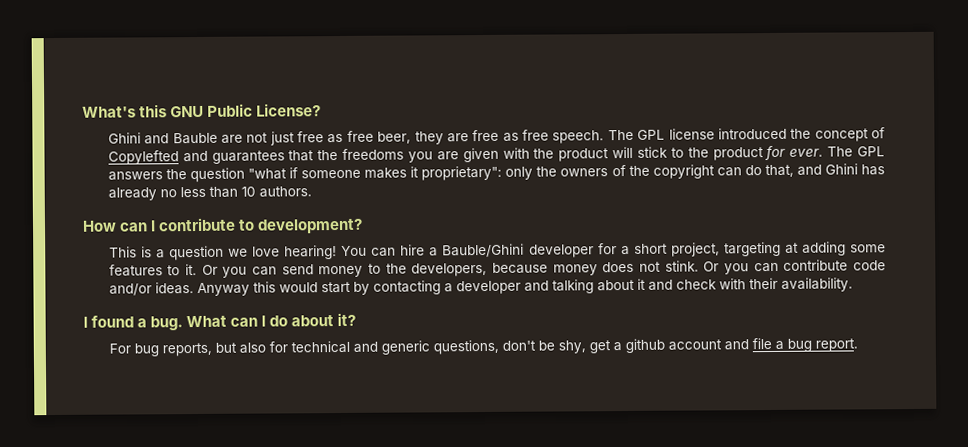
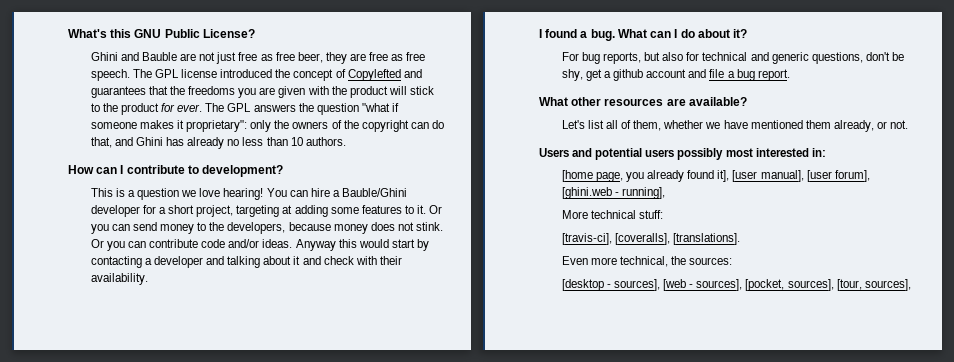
(858, 345) none -> [539,97,747,106] [561,120,909,132] [539,148,826,160] [561,170,870,182] [561,187,666,199] [561,210,664,219] [561,233,741,245] [561,256,733,267] [561,279,911,291] // What other resources are available? // Let's list all of them, whether we have mentioned them already, or not. // Users and potential users possibly most interested in: // [home page, you already found it], [user manual], [user forum], [ghini.web - running], // More technical stuff: // [travis-ci], [coveralls], [translations]. // Even more technical, the sources: // [desktop - sources], [web - sources], [pocket, sources], [tour, sources],

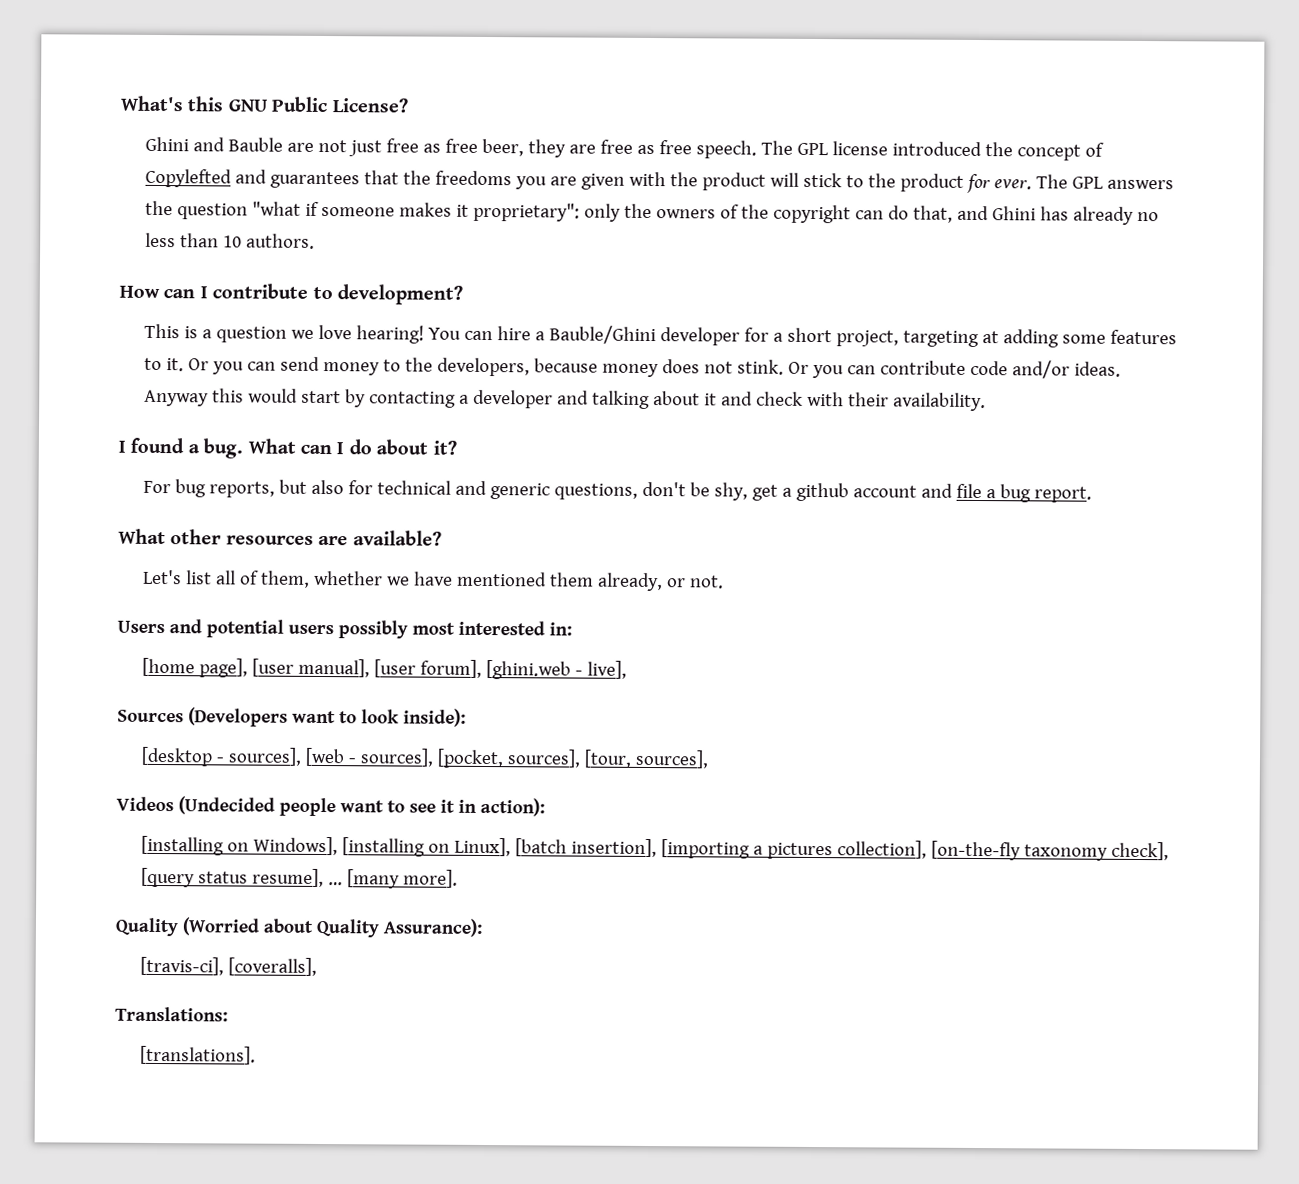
[595,170,730,182] page, you already found it], -> [198,658,248,678] page],
[622,187,666,199] [561,210,664,219] [561,233,741,245] [561,256,733,267] running], // More technical stuff: // [travis-ci], [coveralls], [translations]. // Even more technical, the sources: -> [586,660,627,679] [117,707,466,727] live], // Sources (Developers want to look inside):
(911, 285) none -> [116,796,545,817] [140,835,1169,861] [140,867,458,889] [115,917,482,938] [139,956,317,976] [115,1006,228,1022] [139,1045,256,1065] // Videos (Undecided people want to see it in action): // [installing on Windows], [installing on Linux], [batch insertion], [importing a pictures collection], [on-the-fly taxonomy check], [query status resume], … [many more]. // Quality (Worried about Quality Assurance): // [travis-ci], [coveralls], // Translations: // [translations].

